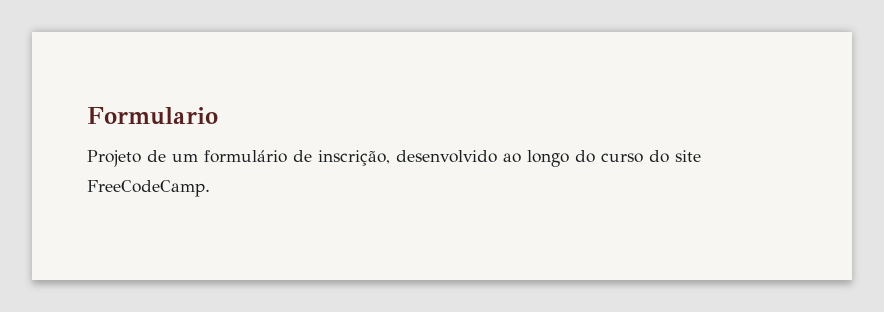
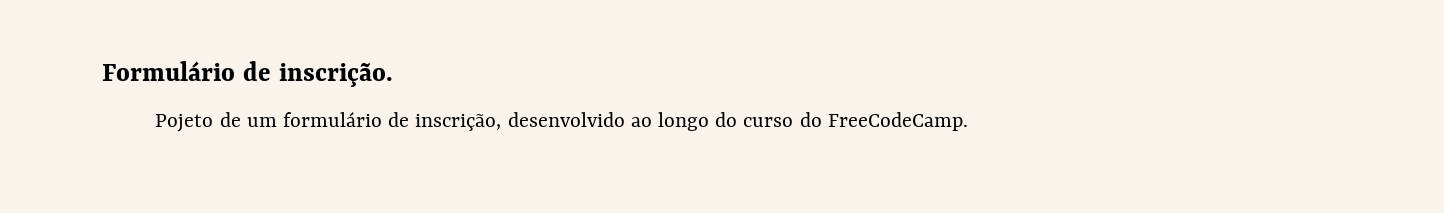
[87,107,218,125] [87,150,141,167] Formulario // Projeto -> [102,61,393,87] [155,114,214,132] Formulário de inscrição. // Pojeto
[675,150,701,162] site -> (822, 119) none

